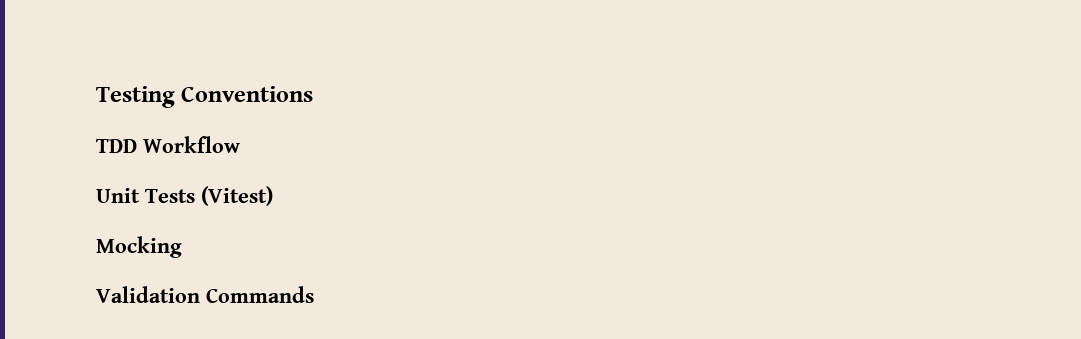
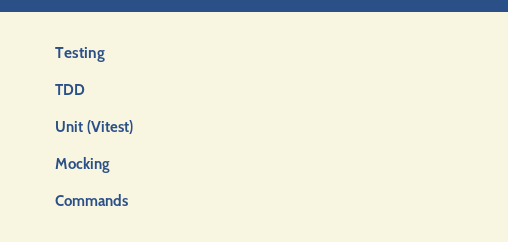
[181,86,314,102] Conventions -> (105, 54) none
[143,136,240,153] Workflow -> (85, 89) none
[145,189,195,203] Tests -> (83, 126) none
[96,286,200,303] Validation -> (110, 165) none

